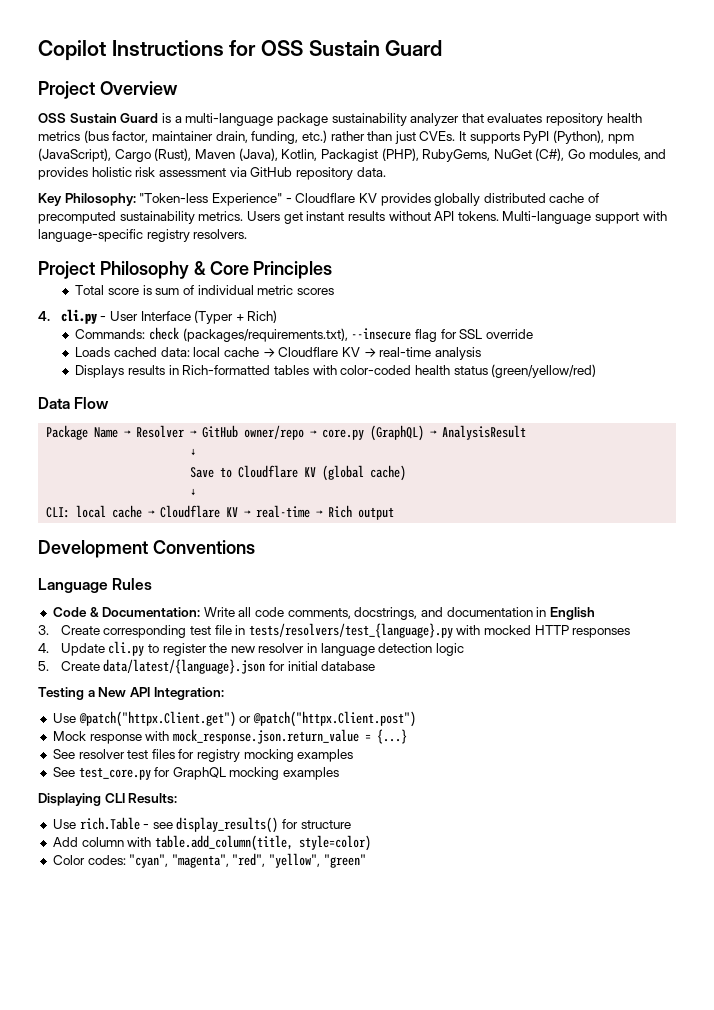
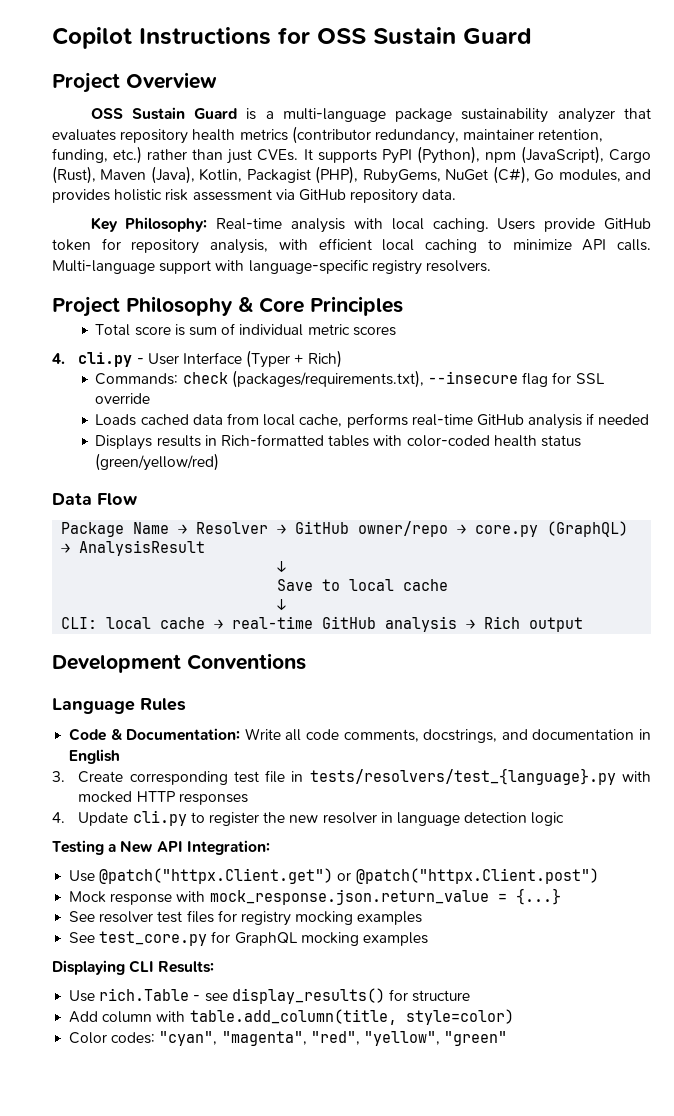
[83,130,248,143] (bus factor, maintainer drain, -> [291,126,604,144] (contributor redundancy, maintainer retention,
[139,193,600,206] [38,211,499,224] "Token-less Experience" - Cloudflare KV provides globally distributed cache of precomputed sustainability metrics. Users get instant results without API tokens. -> [216,218,651,233] [52,238,652,254] Real-time analysis with local caching. Users provide GitHub token for repository analysis, with efficient local caching to minimize API calls.
[160,347,481,360] data: local cache → Cloudflare KV → real-time analysis -> [192,413,650,429] data from local cache, performs real-time GitHub analysis if needed
[238,465,407,481] Cloudflare KV (global cache) -> [349,579,449,591] local cache
[160,505,311,518] Cloudflare KV → real-time -> [232,616,458,632] real-time GitHub analysis
[38,659,376,674] // 5. Create data/latest/{language}.json for initial database -> (565, 819) none

